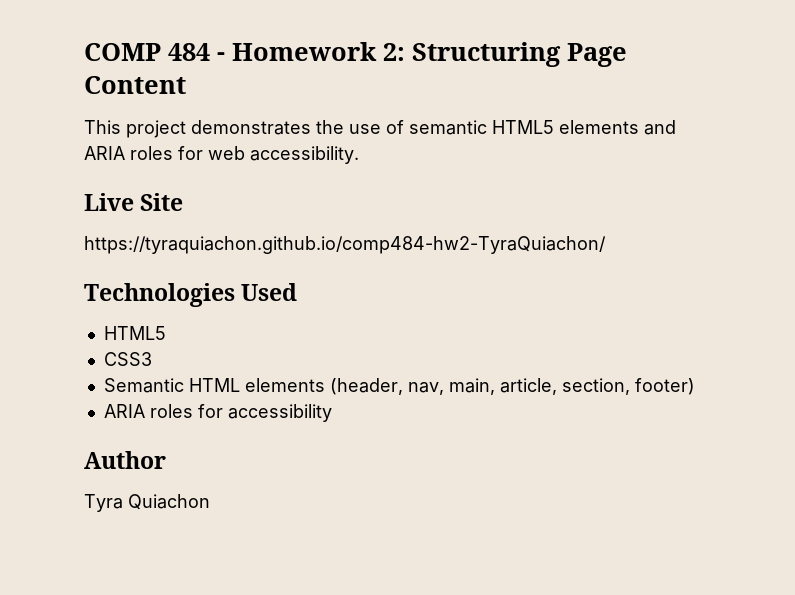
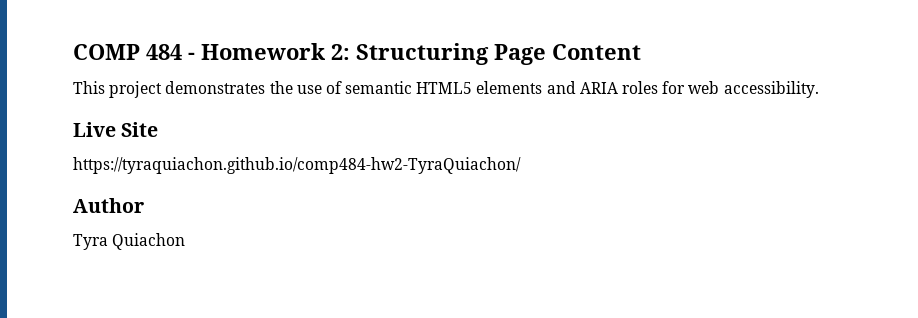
[84,283,298,307] [103,326,166,340] [103,352,152,366] [103,378,695,395] [103,404,332,422] // Technologies Used // HTML5 // CSS3 // Semantic HTML elements (header, nav, main, article, section, footer) // ARIA roles for accessibility -> (521, 165) none

